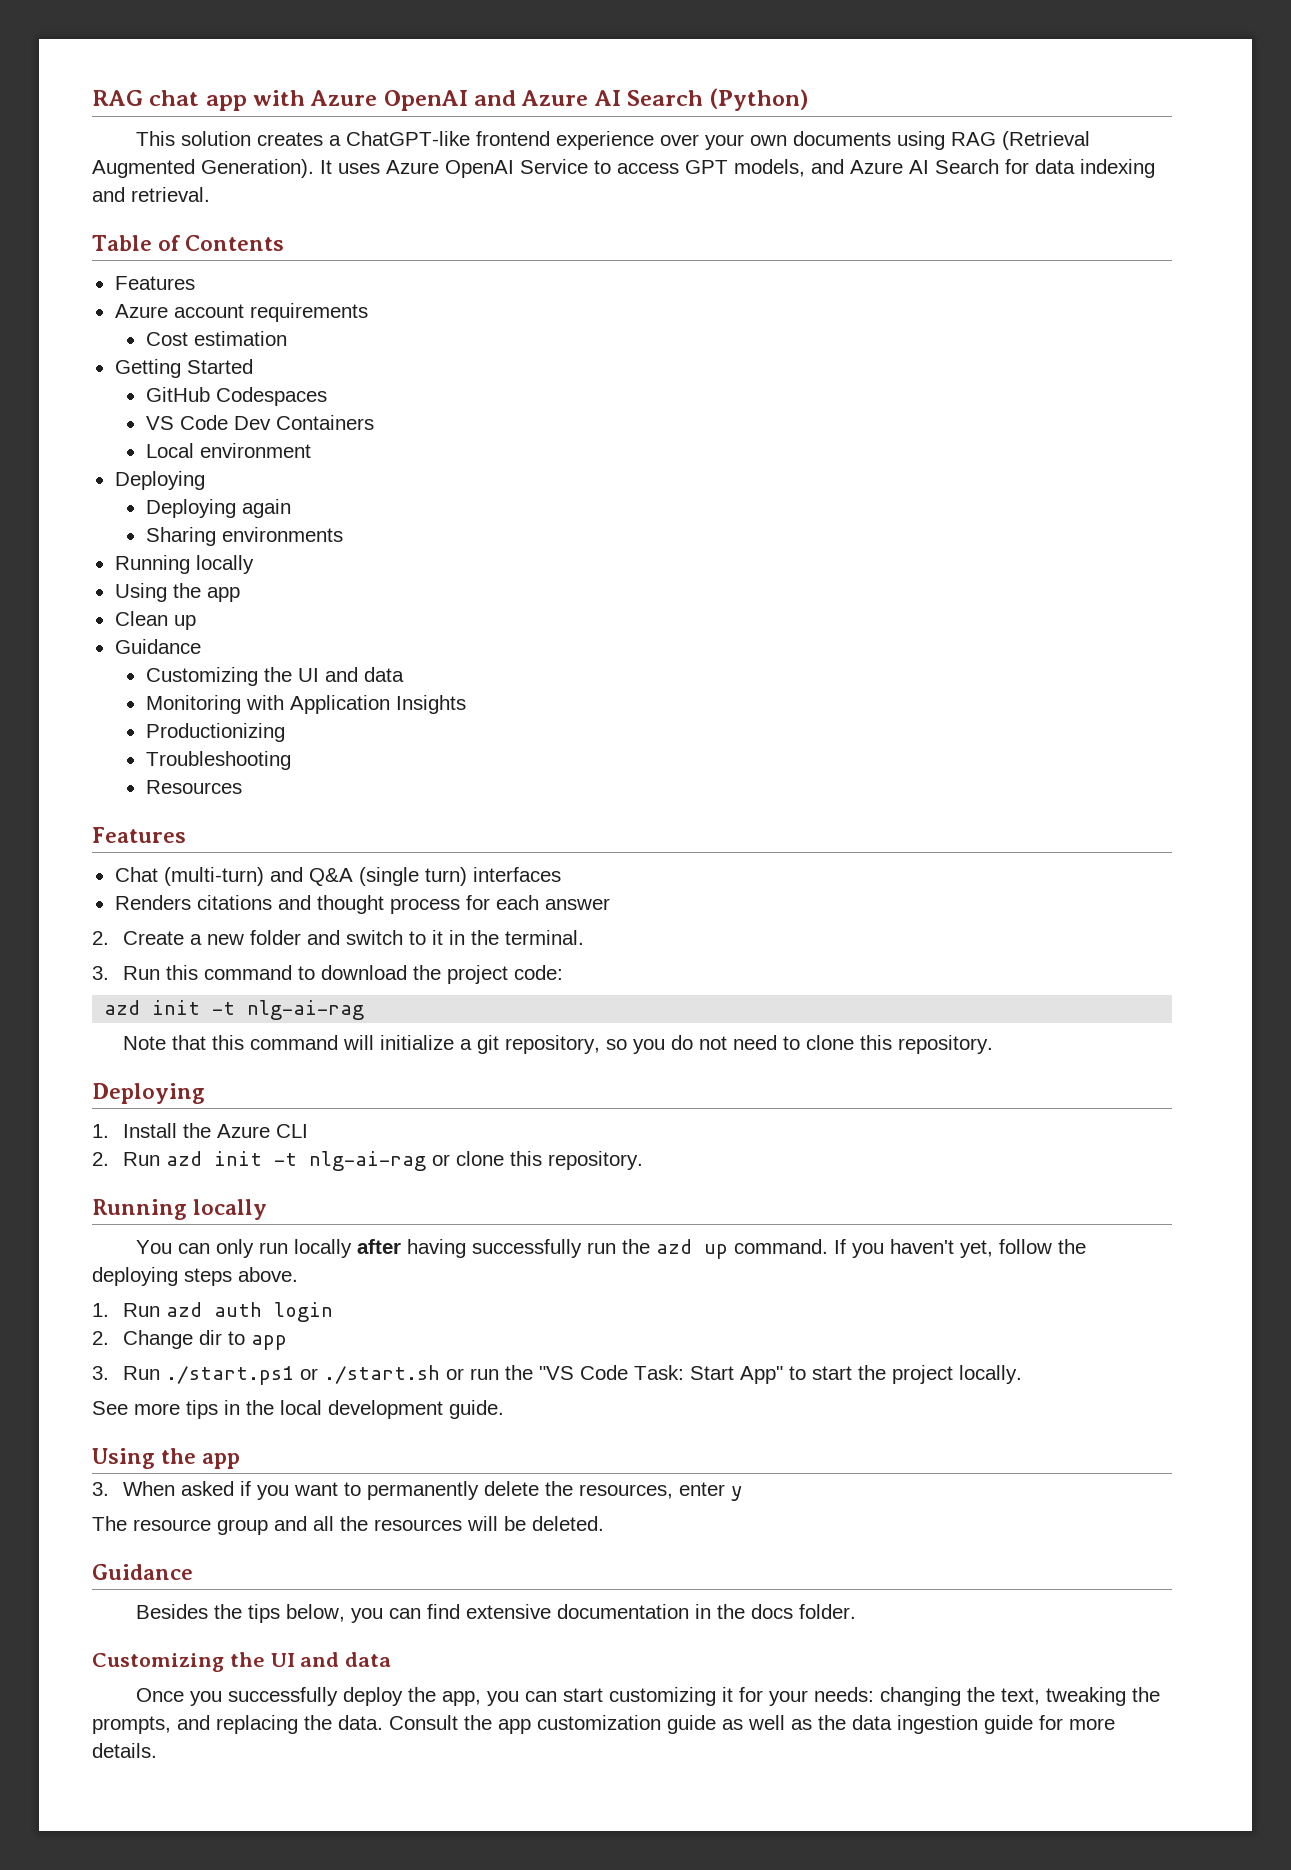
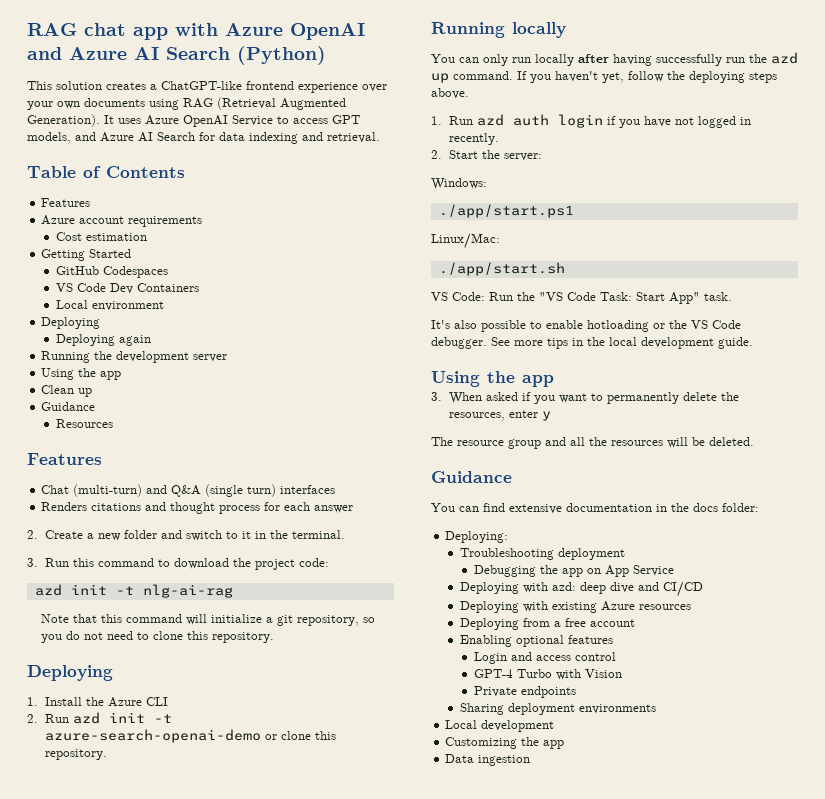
[145,527,343,546] [114,555,254,574] // Sharing environments // Running locally -> [41,351,228,363] // Running the development server
[145,667,404,686] [145,695,466,714] [145,723,285,742] [145,751,291,770] // Customizing the UI and data // Monitoring with Application Insights // Productionizing // Troubleshooting -> (96, 406) none
[309,1151,427,1171] nlg-ai-rag -> [44,729,261,743] azure-search-openai-demo
[92,1330,288,1350] [92,1365,500,1385] // 2. Change dir to app // 3. Run ./start.ps1 or ./start.sh or run -> [606,116,751,128] [448,133,499,145] [431,150,542,161] [431,178,487,190] [438,204,574,218] [431,233,500,249] [438,262,565,276] [431,292,513,301] if you have not logged in recently. // 2. Start the server: // Windows: // ./app/start.ps1 // Linux/Mac: // ./app/start.sh // VS Code: Run
[789,1365,1023,1384] to start the project locally. // -> [704,292,732,301] [431,320,741,332] [431,337,487,349] task. // It's also possible to enable hotloading or the VS Code debugger.
[136,1604,384,1623] Besides the tips below, you -> [431,503,455,512] You
[799,1604,857,1619] [92,1652,392,1672] [136,1687,1161,1706] [92,1715,1115,1734] [92,1743,157,1758] folder. // Customizing the UI and data // Once you successfully deploy the app, you can start customizing it for your needs: changing the text, tweaking the prompts, and replacing the data. Consult the app customization guide as well as the data ingestion guide for more details. -> [722,503,759,512] [445,531,509,543] [459,548,625,560] [473,565,674,577] [459,581,703,597] [459,601,691,613] [459,618,635,630] [459,635,613,647] [473,652,616,664] [473,669,622,680] [473,686,576,698] [459,703,656,715] [445,720,555,732] [445,737,565,749] [445,754,531,766] folder: // Deploying: // Troubleshooting deployment // Debugging the app on App Service // Deploying with azd: deep dive and CI/CD // Deploying with existing Azure resources // Deploying from a free account // Enabling optional features // Login and access control // GPT-4 Turbo with Vision // Private endpoints // Sharing deployment environments // Local development // Customizing the app // Data ingestion

